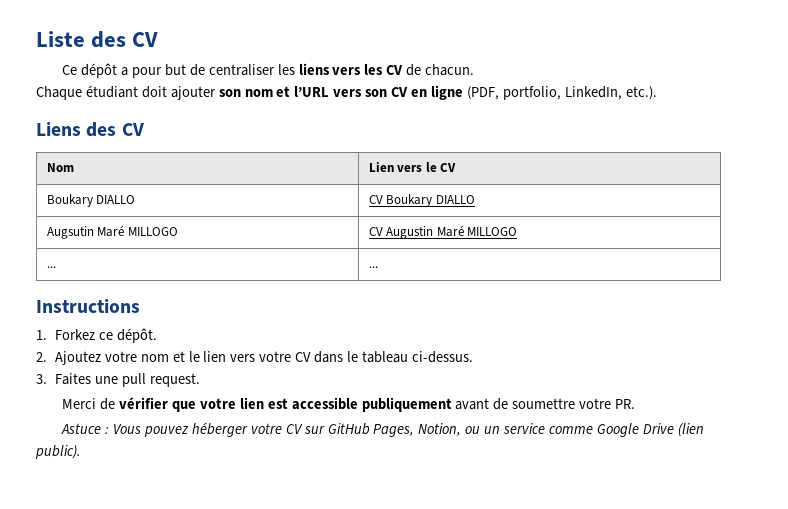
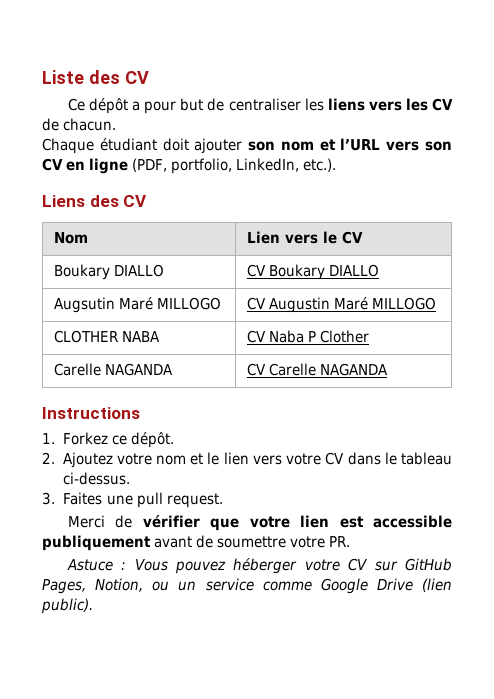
[46,266,56,268] [368,266,378,268] ... | ... -> [53,330,161,343] [246,330,370,343] [53,363,174,376] [246,363,389,376] CLOTHER NABA | CV Naba P Clother // Carelle NAGANDA | CV Carelle NAGANDA

